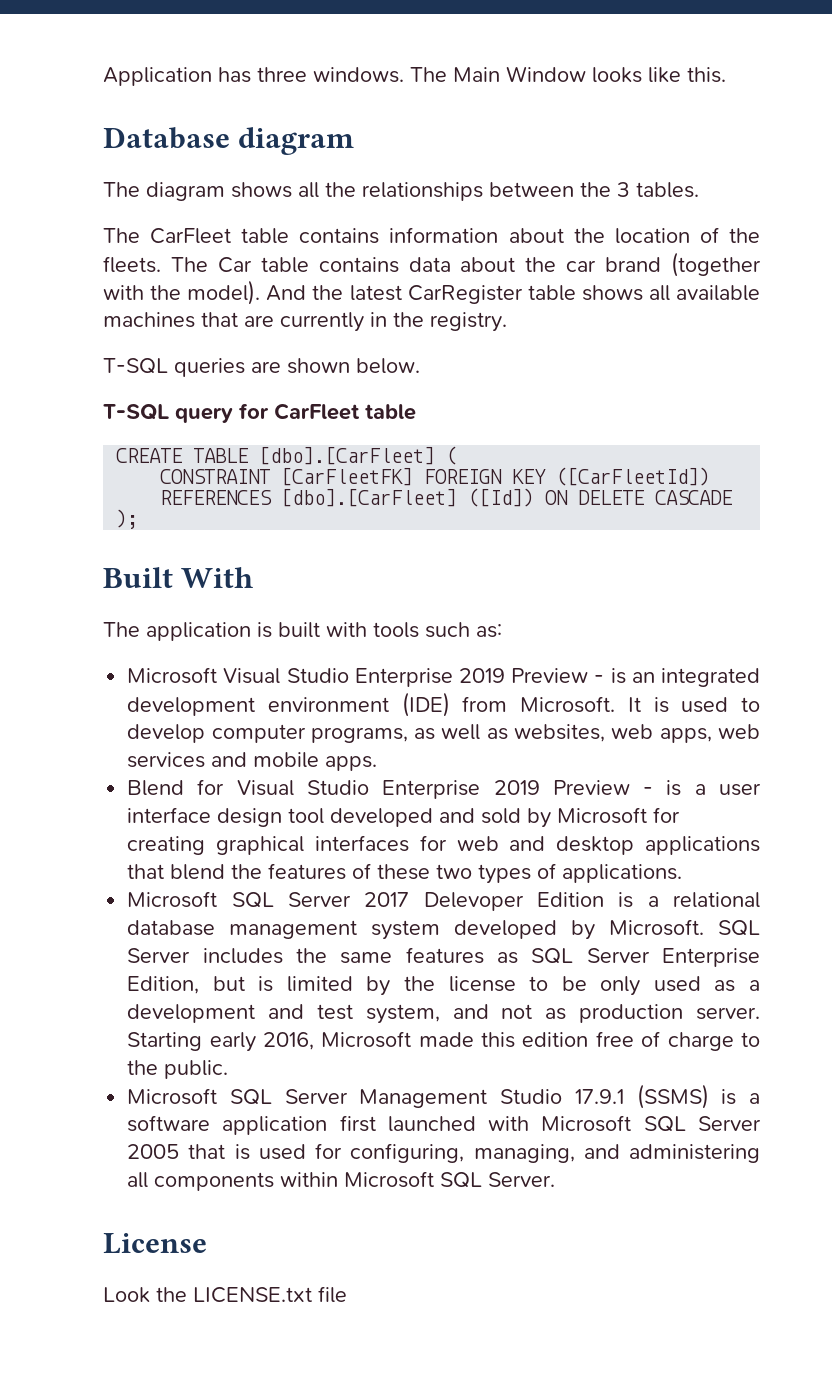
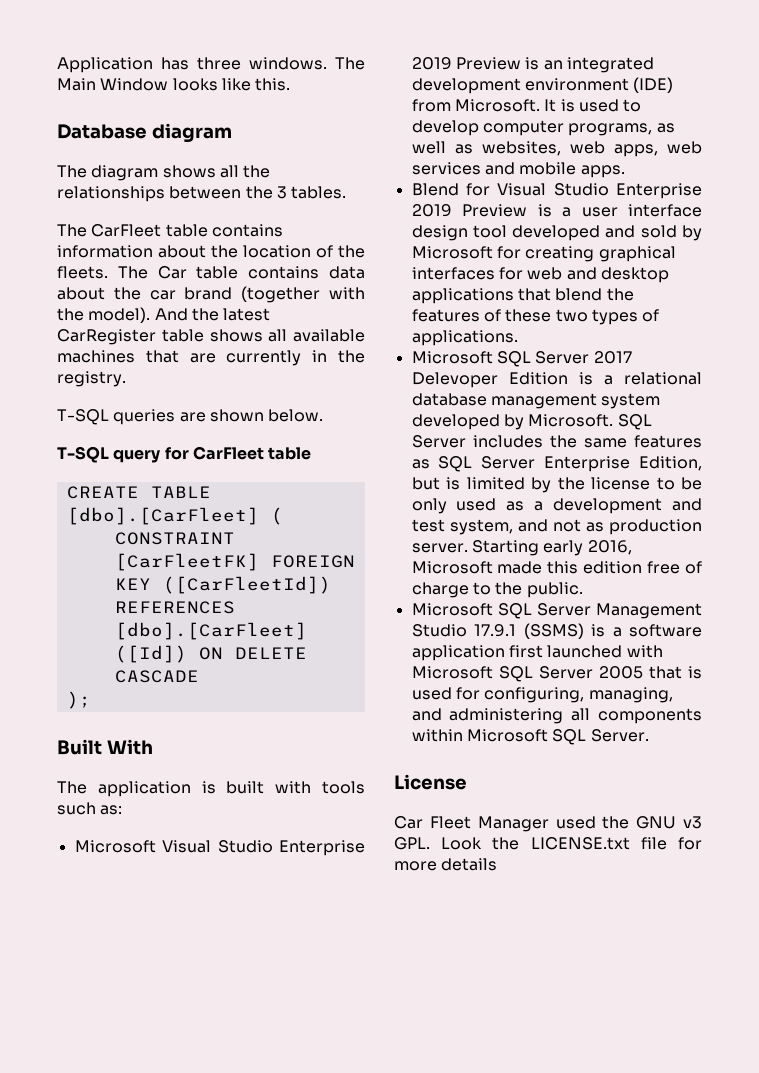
[594,675,605,683] - -> (521, 63) none
[643,787,654,795] - -> (528, 210) none
(207, 1243) none -> [394,816,702,832] [394,837,430,850] Car Fleet Manager used the GNU v3 GPL.
(347, 1294) none -> [678,837,702,850] [394,858,498,871] for more details

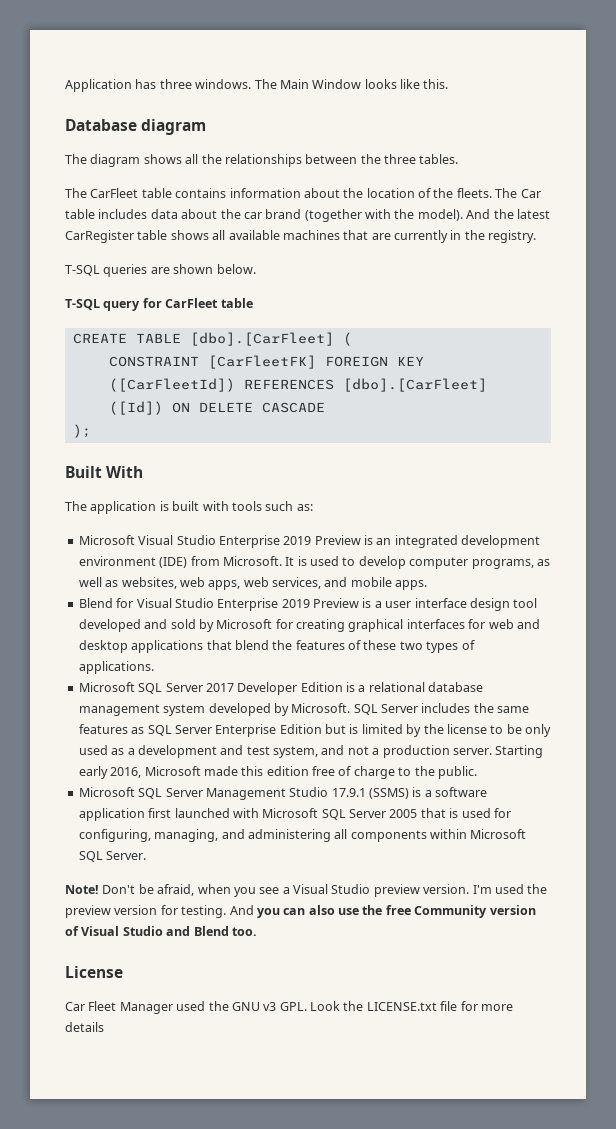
[276,186,287,199] 3 -> [384,154,416,164] three
[248,266,320,279] contains -> [98,209,148,219] includes
[411,162,481,175] services -> [272,577,321,589] services,
[411,372,498,388] Delevoper -> [237,682,298,695] Developer
[639,456,702,471] Edition, -> [279,724,322,734] Edition
[585,522,604,532] as -> [372,748,380,755] a
(649, 735) none -> [65,884,548,897] [65,905,536,918] [65,926,257,936] // Note! Don't be afraid, when you see a Visual Studio preview version. I'm used the preview version for testing. And you can also use the free Community version of Visual Studio and Blend too.

